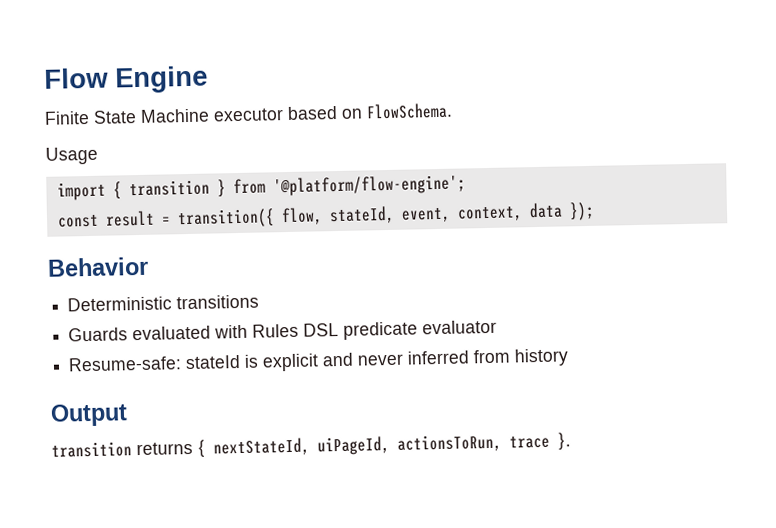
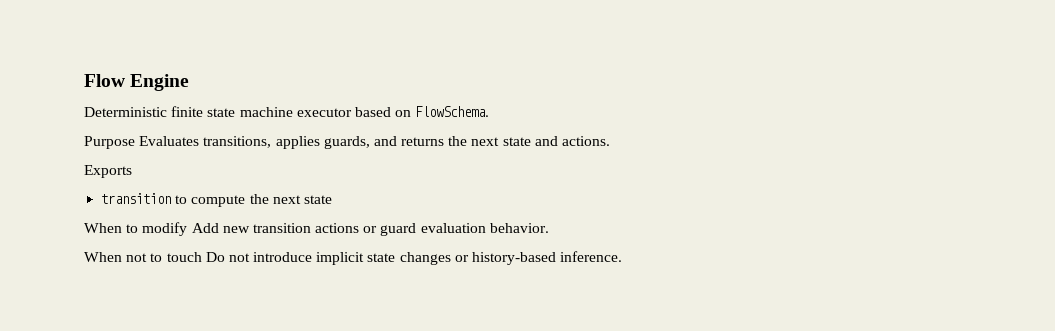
[44,108,210,125] Finite State Machine -> [84,106,293,117] Deterministic finite state machine
[45,146,98,165] [56,174,466,201] [56,201,595,229] [47,256,149,277] [67,294,260,312] [68,319,498,342] [68,348,570,372] [50,403,128,427] [51,432,571,458] Usage // import { transition } from '@platform/flow-engine'; // const result = transition({ flow, stateId, event, context, data }); // Behavior // Deterministic transitions // Guards evaluated with Rules DSL predicate evaluator // Resume-safe: stateId is explicit and never inferred from history // Output // transition returns { nextStateId, uiPageId, actionsToRun, trace }. -> [84,136,611,149] [84,165,132,178] [101,193,332,207] [84,222,549,236] [84,251,623,265] Purpose Evaluates transitions, applies guards, and returns the next state and actions. // Exports // transition to compute the next state // When to modify Add new transition actions or guard evaluation behavior. // When not to touch Do not introduce implicit state changes or history-based inference.

